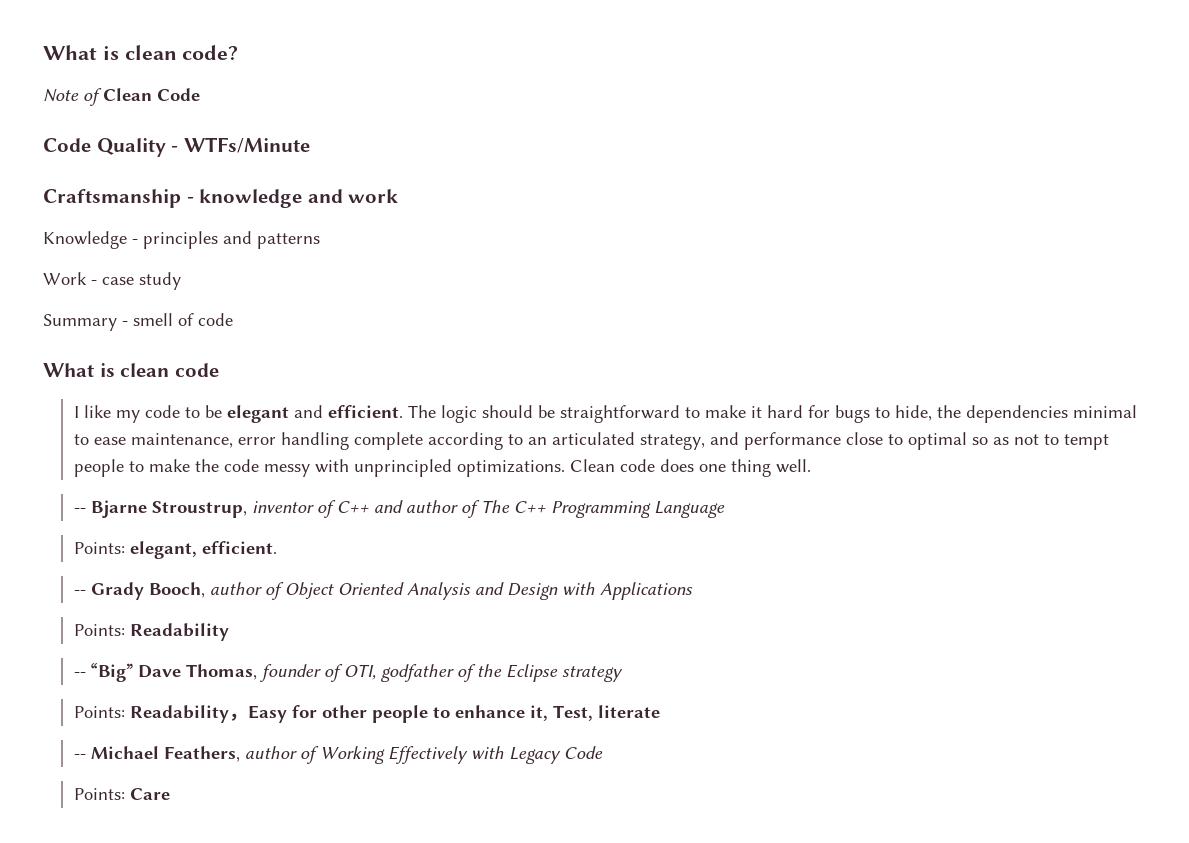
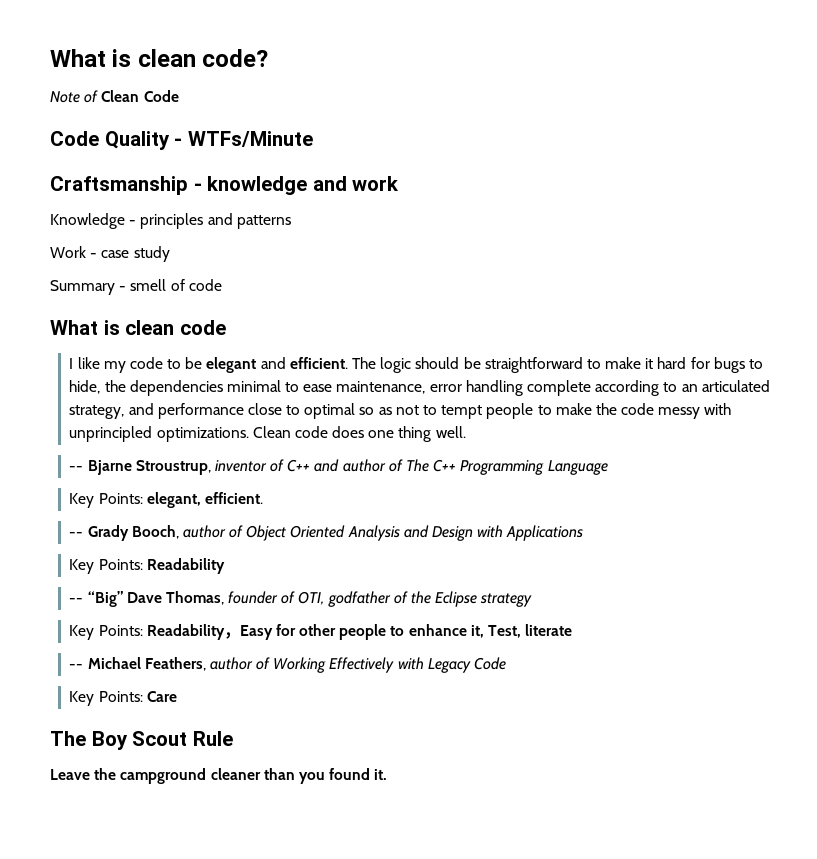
(725, 509) none -> [69,493,95,508] Key
(693, 591) none -> [69,559,95,574] Key
(623, 674) none -> [69,625,95,640] Key
(603, 752) none -> [69,691,95,706] Key
(170, 794) none -> [50,731,233,750] [50,768,388,784] // The Boy Scout Rule // Leave the campground cleaner than you found it.

